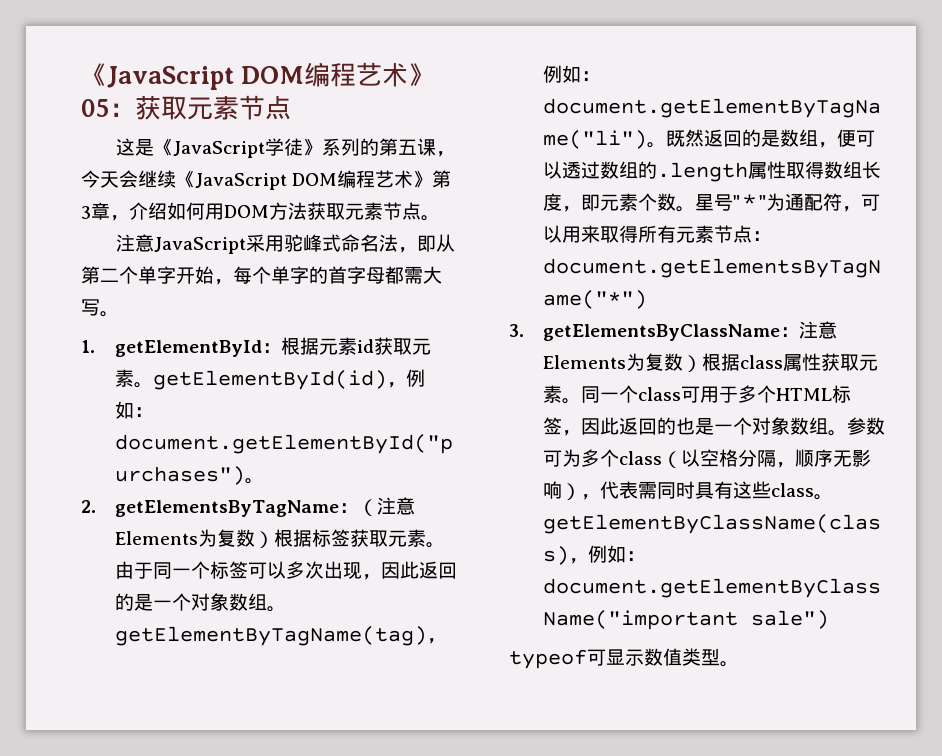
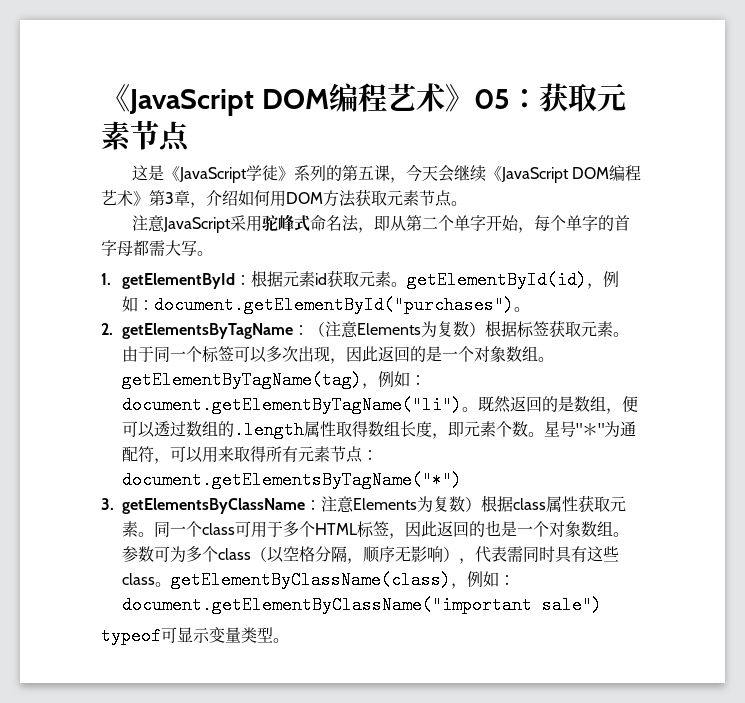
[644,648,682,666] 数值 -> [209,627,241,643] 变量

